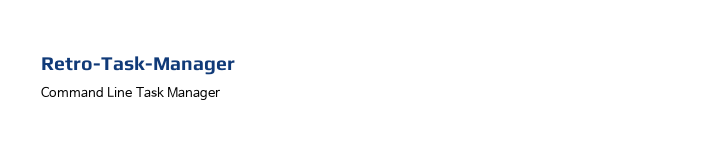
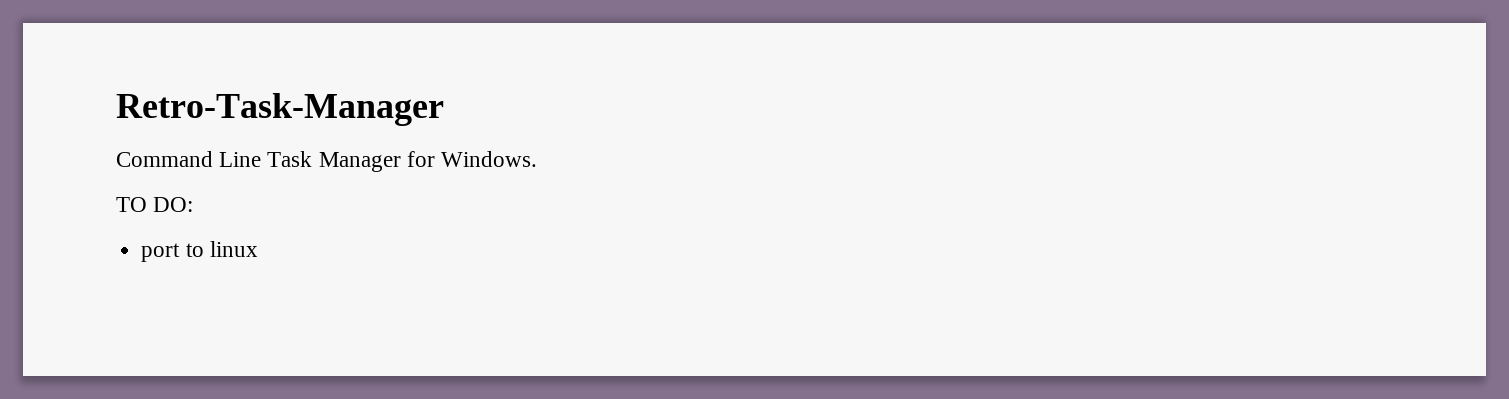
(221, 94) none -> [406,151,538,167] [116,197,194,212] [141,241,258,262] for Windows. // TO DO: // port to linux

